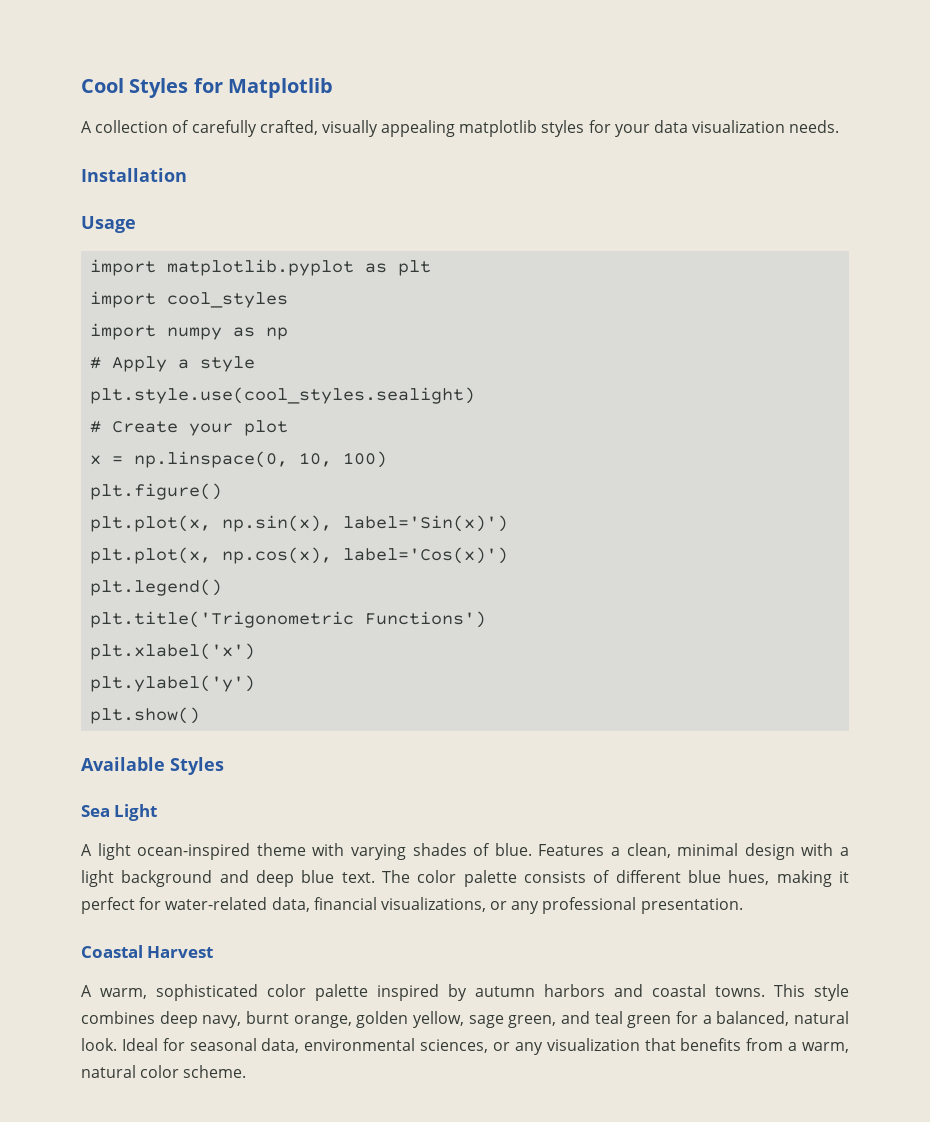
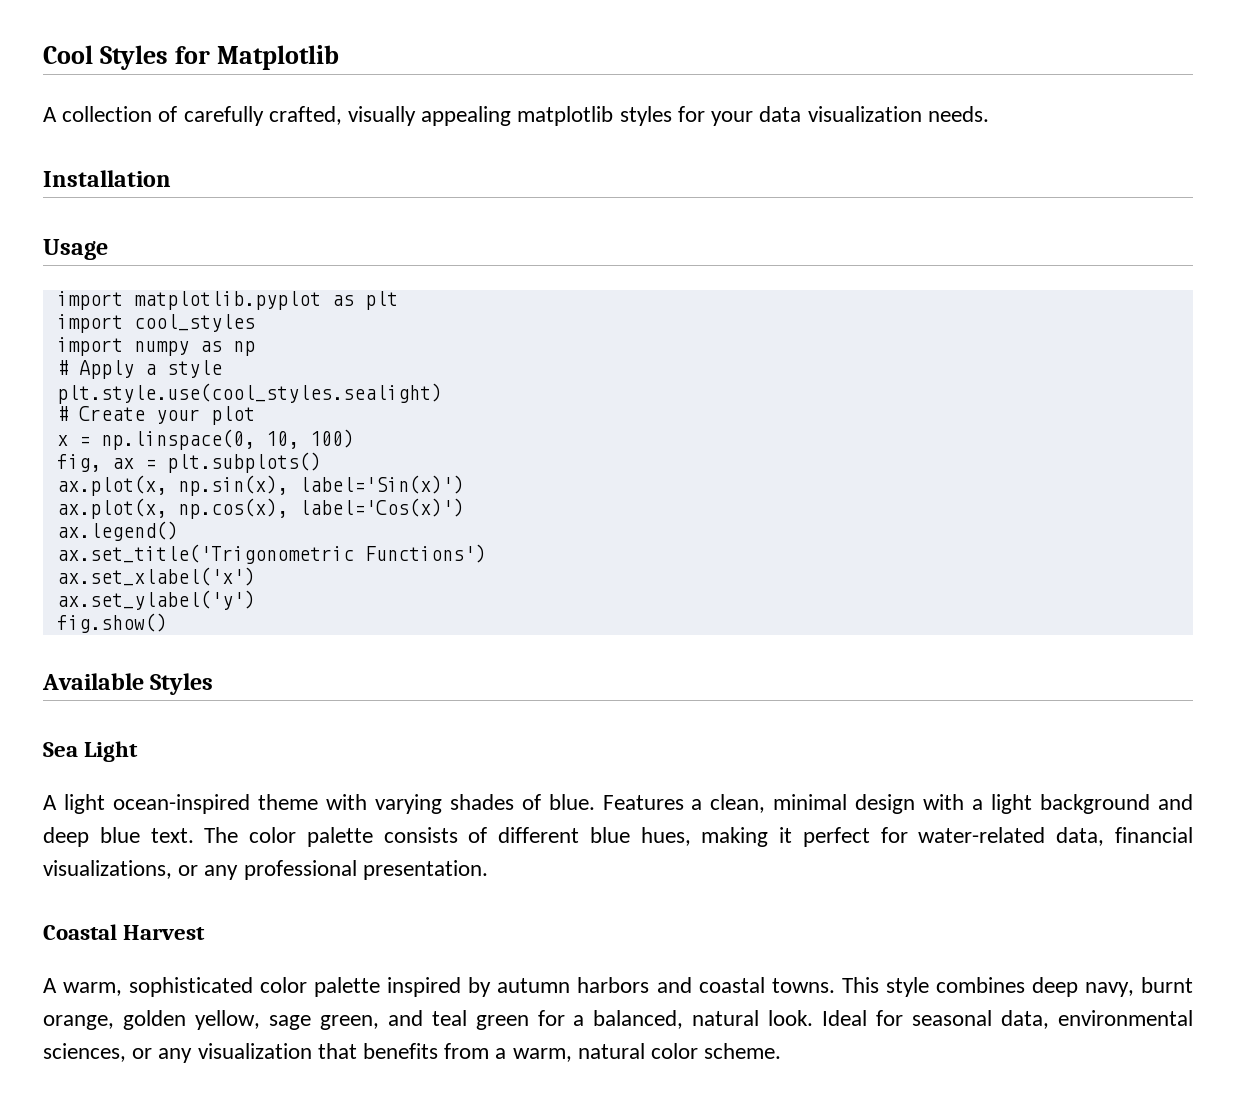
[90,483,223,500] [90,515,212,532] plt.figure() // plt.plot(x, -> [56,452,321,473] [56,475,167,496] fig, ax = plt.subplots() // ax.plot(x,
[90,547,212,564] plt.plot(x, -> [56,498,167,519] ax.plot(x,
[90,579,223,596] [90,611,355,628] plt.legend() // plt.title('Trigonometric -> [56,521,178,541] [56,544,354,564] ax.legend() // ax.set_title('Trigonometric
[90,643,256,660] [90,675,256,692] [90,707,201,724] plt.xlabel('x') // plt.ylabel('y') // plt.show() -> [56,567,255,586] [56,590,255,610] [56,613,167,633] ax.set_xlabel('x') // ax.set_ylabel('y') // fig.show()

